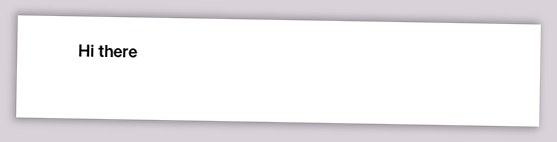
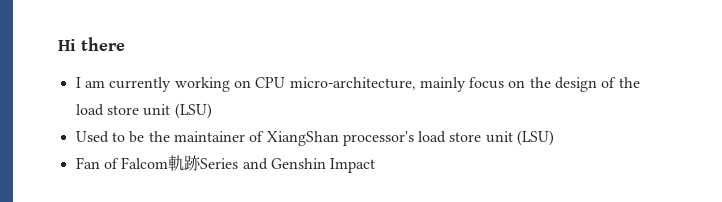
(139, 51) none -> [75,77,640,92] [75,103,212,119] [75,130,555,146] [75,155,376,173] // I am currently working on CPU micro‑architecture, mainly focus on the design of the load store unit (LSU) // Used to be the maintainer of XiangShan processor's load store unit (LSU) // Fan of Falcom軌跡Series and Genshin Impact

